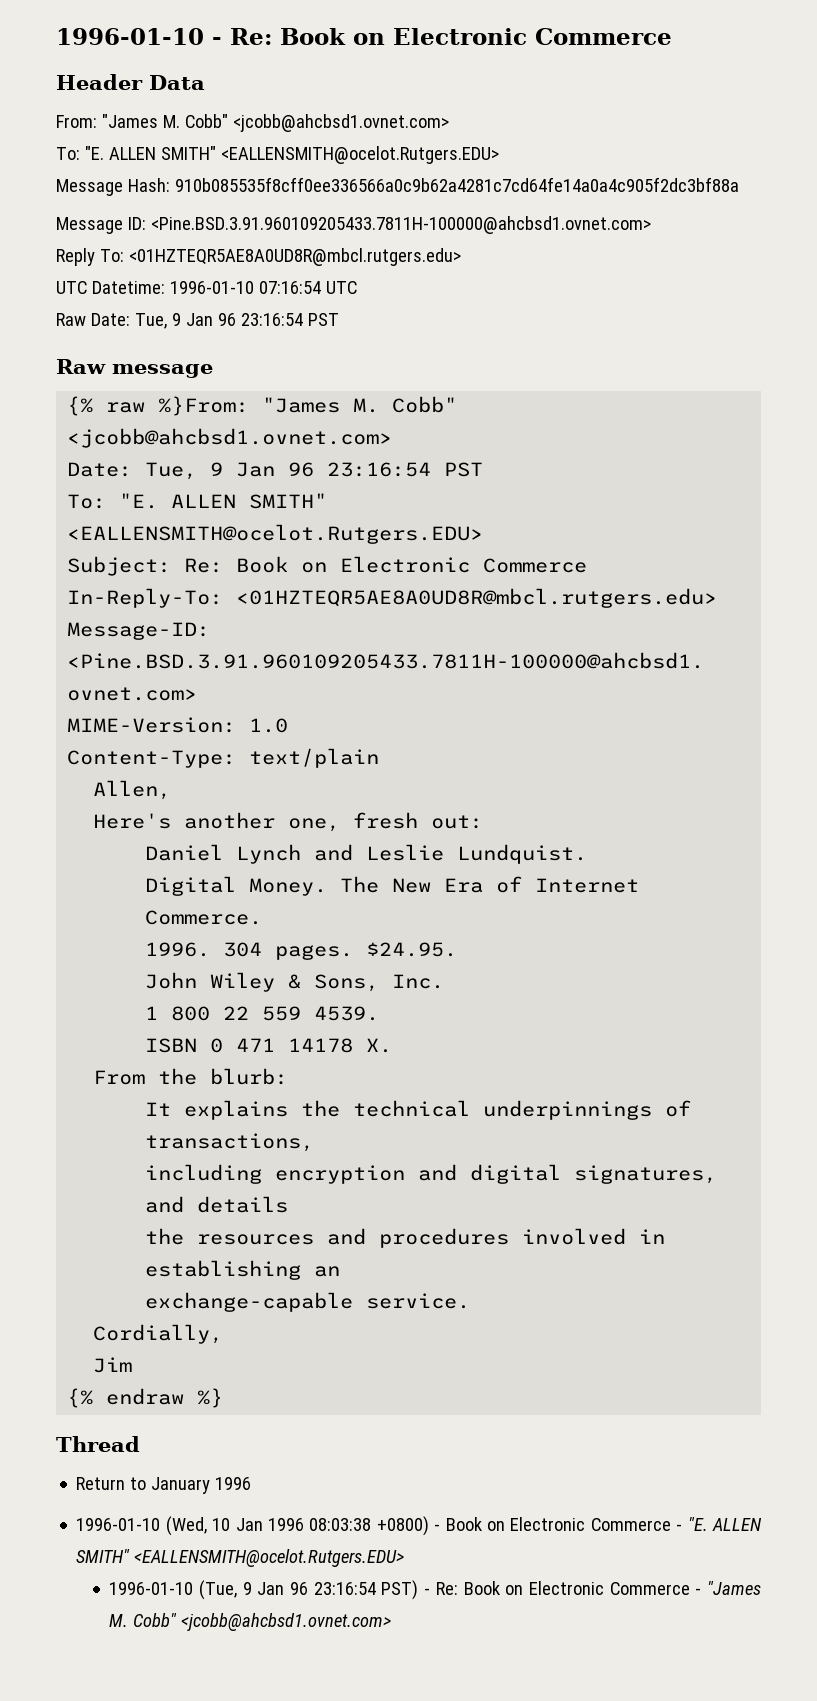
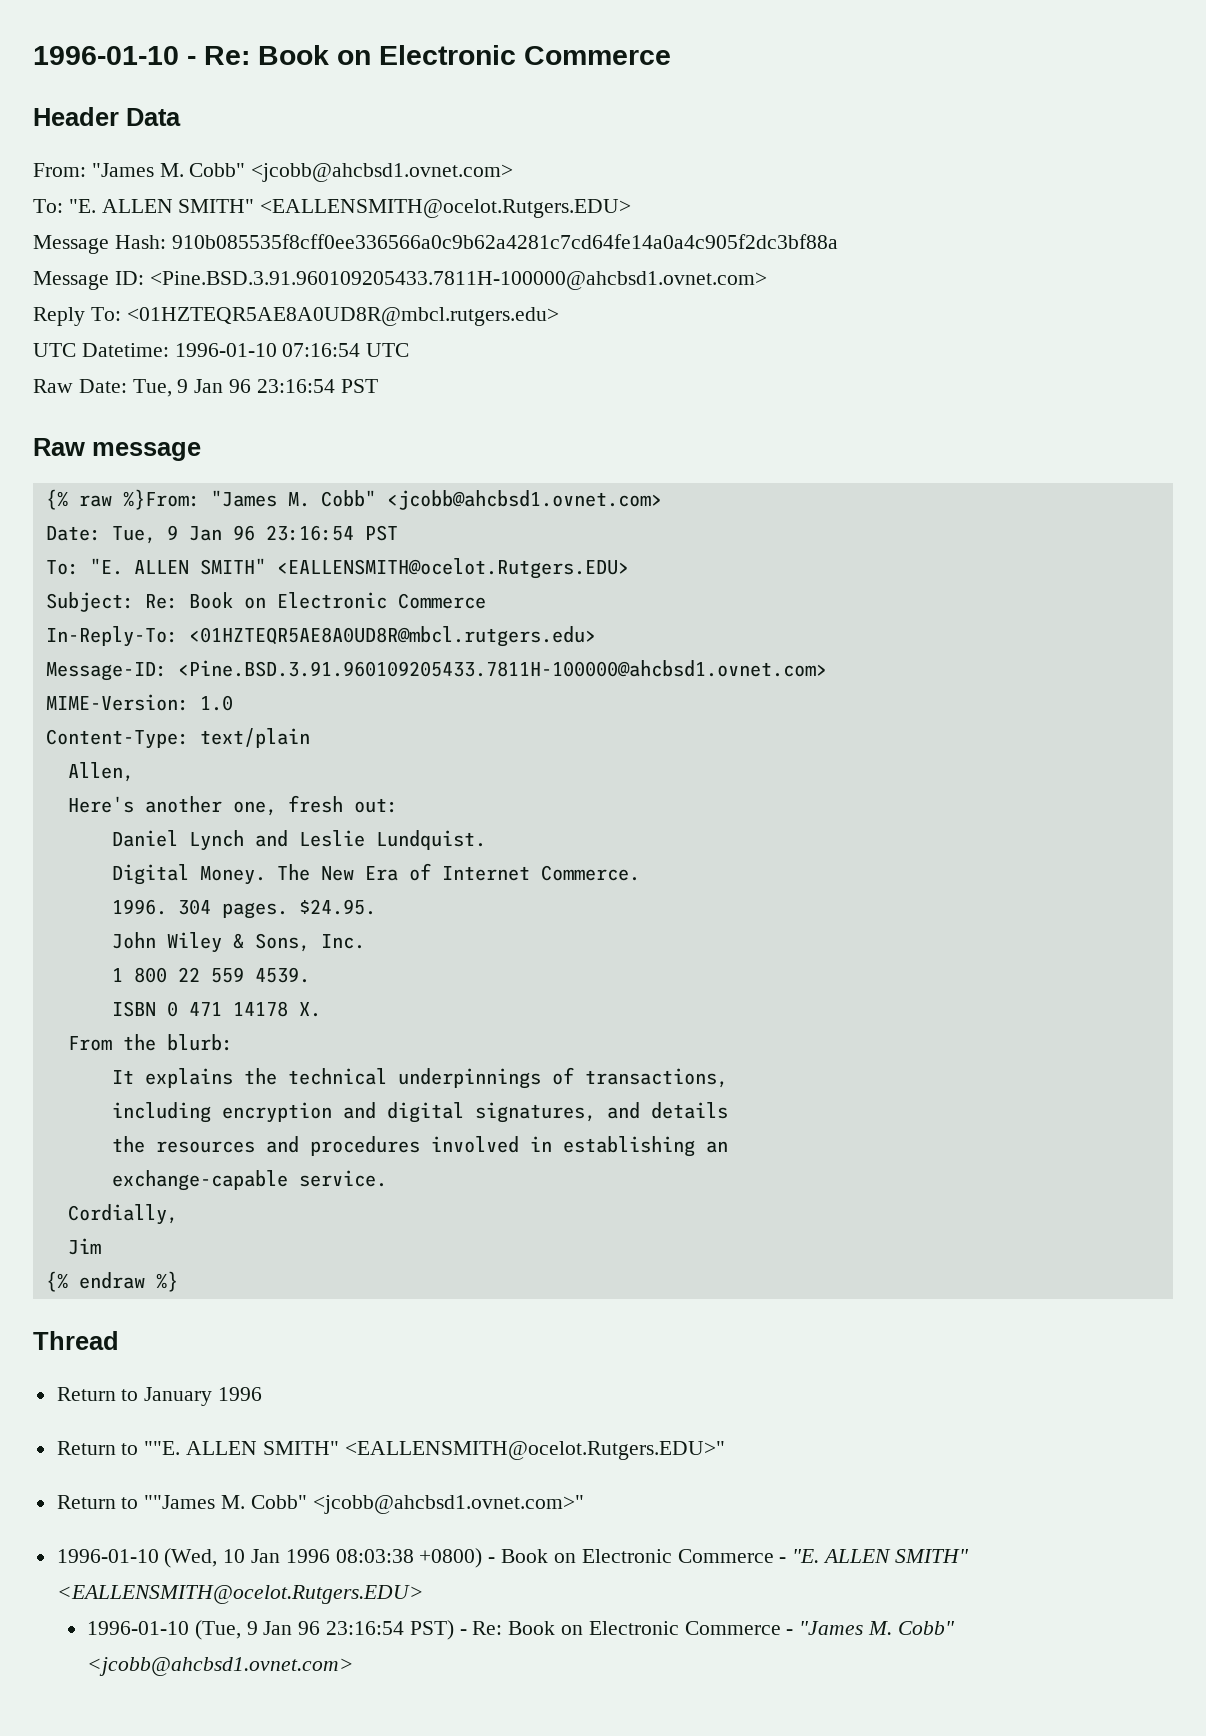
(252, 1483) none -> [56,1441,725,1460] [56,1495,584,1514] // Return to ""E. ALLEN SMITH" <EALLENSMITH@ocelot.Rutgers.EDU>" // Return to ""James M. Cobb" <jcobb@ahcbsd1.ovnet.com>"

